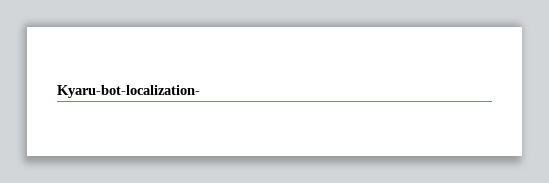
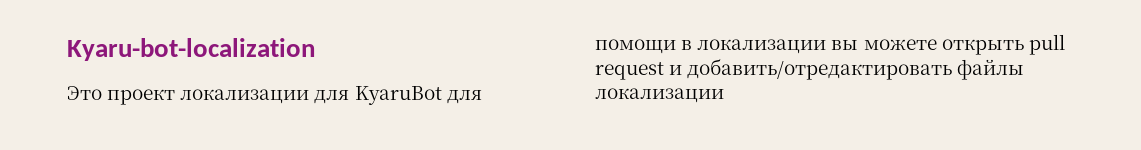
[57,85,200,98] Kyaru-bot-localization- -> [67,38,315,61] [67,86,482,105] [595,34,1065,55] [595,58,1025,80] [595,88,724,103] Kyaru-bot-localization // Это проект локализации для KyaruBot для помощи в локализации вы можете открыть pull request и добавить/отредактировать файлы локализации

